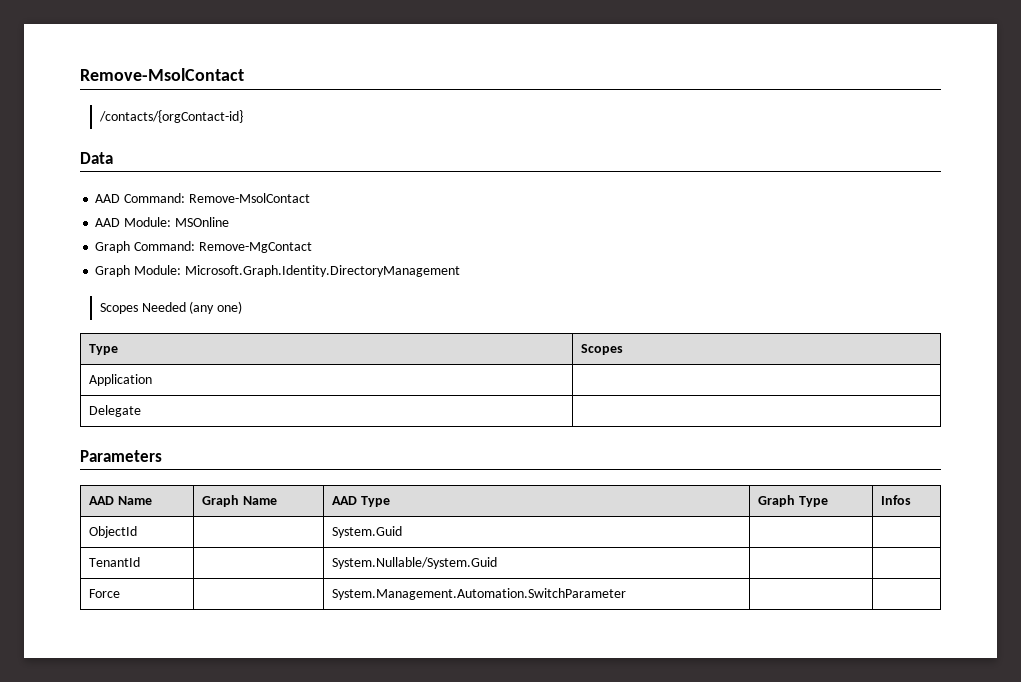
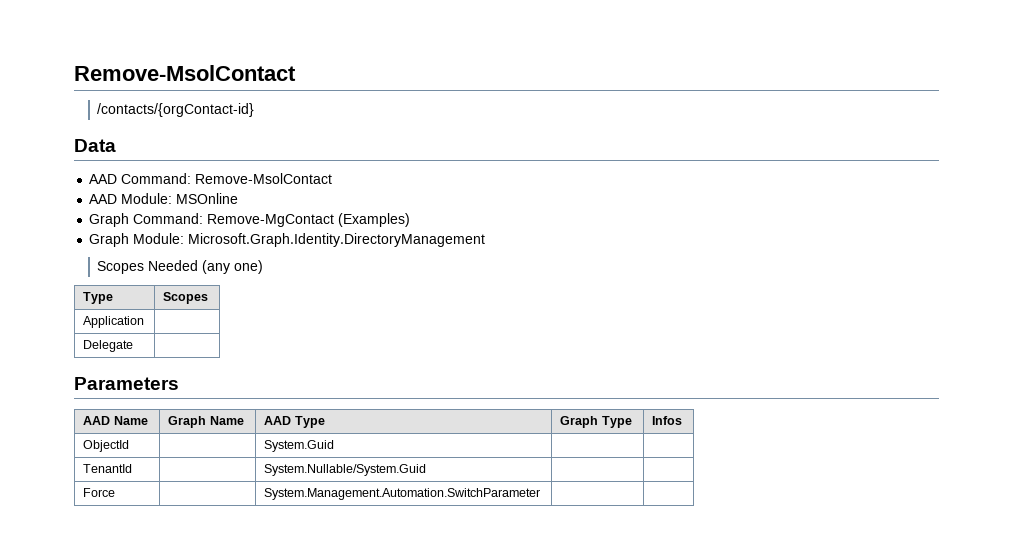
(312, 247) none -> [338,213,411,227] (Examples)

